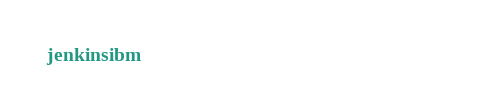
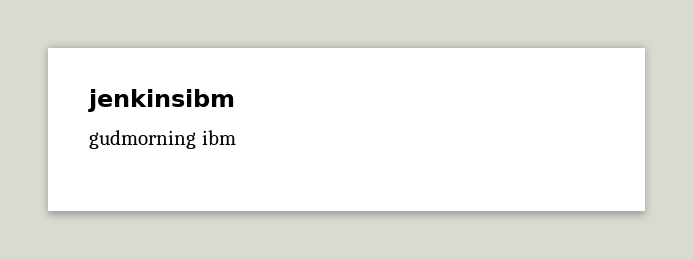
(141, 56) none -> [89,130,236,149] // gudmorning ibm

